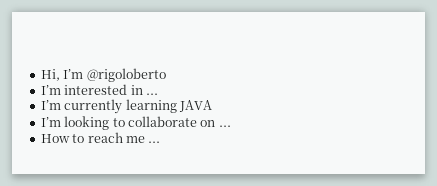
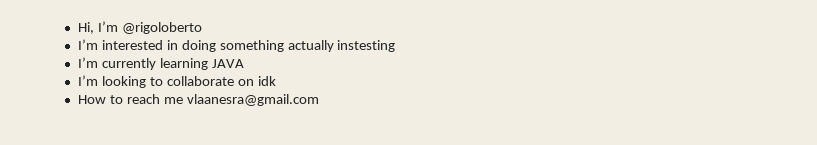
[145,93,158,95] ... -> [181,40,396,52] doing something actually instesting
[218,125,231,127] ... -> [257,76,276,86] idk
[148,141,161,143] ... -> [186,94,319,106] vlaanesra@gmail.com

